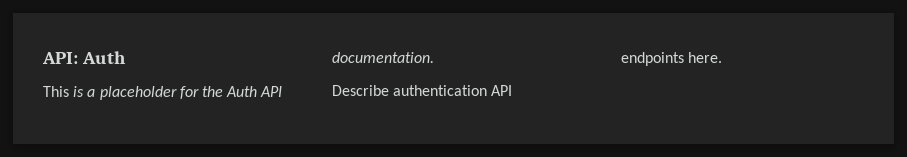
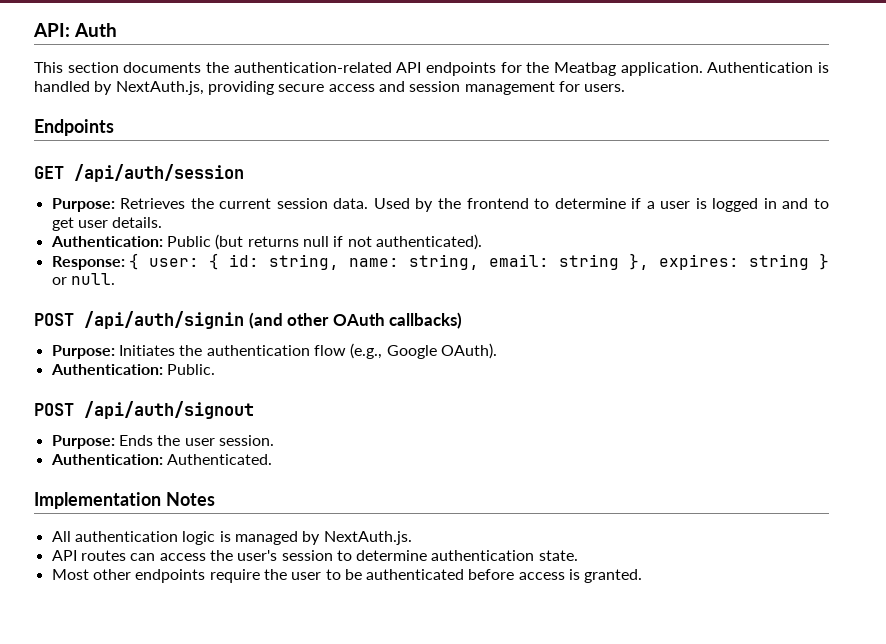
[73,86,283,100] [332,52,434,63] [332,85,513,96] [621,52,723,66] is a placeholder for the Auth API documentation. // Describe authentication API endpoints here. -> [67,62,829,76] [34,81,626,95] [34,119,114,136] [34,164,244,182] [51,198,829,212] [51,217,163,231] [50,234,482,250] [51,253,830,270] [51,273,115,285] [34,311,463,329] [51,343,497,359] [50,364,215,375] [34,401,254,419] [51,435,274,449] [50,454,272,465] [34,492,215,509] [51,531,412,545] [51,550,578,561] [51,569,643,583] section documents the authentication-related API endpoints for the Meatbag application. Authentication is handled by NextAuth.js, providing secure access and session management for users. // Endpoints // GET /api/auth/session // Purpose: Retrieves the current session data. Used by the frontend to determine if a user is logged in and to get user details. // Authentication: Public (but returns null if not authenticated). // Response: { user: { id: string, name: string, email: string }, expires: string } or null. // POST /api/auth/signin (and other OAuth callbacks) // Purpose: Initiates the authentication flow (e.g., Google OAuth). // Authentication: Public. // POST /api/auth/signout // Purpose: Ends the user session. // Authentication: Authenticated. // Implementation Notes // All authentication logic is managed by NextAuth.js. // API routes can access the user's session to determine authentication state. // Most other endpoints require the user to be authenticated before access is granted.

